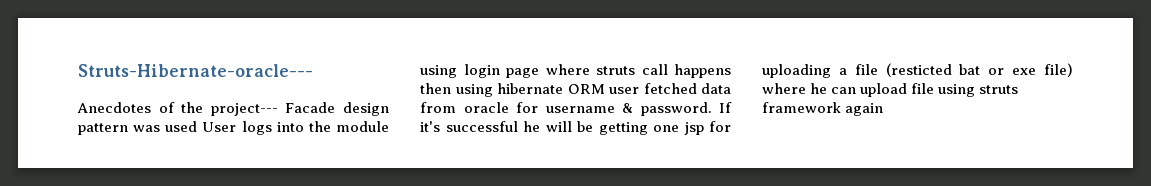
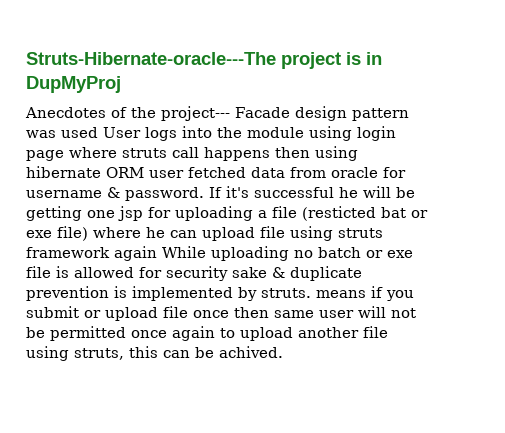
[78,64,313,77] Struts-Hibernate-oracle--- -> [26,52,382,69] [26,76,121,93] Struts-Hibernate-oracle---The project is in DupMyProj
(884, 109) none -> [162,246,413,261] [26,266,362,281] [26,286,414,301] [26,306,416,321] [26,326,388,341] [26,346,283,361] While uploading no batch or exe file is allowed for security sake & duplicate prevention is implemented by struts. means if you submit or upload file once then same user will not be permitted once again to upload another file using struts, this can be achived.

